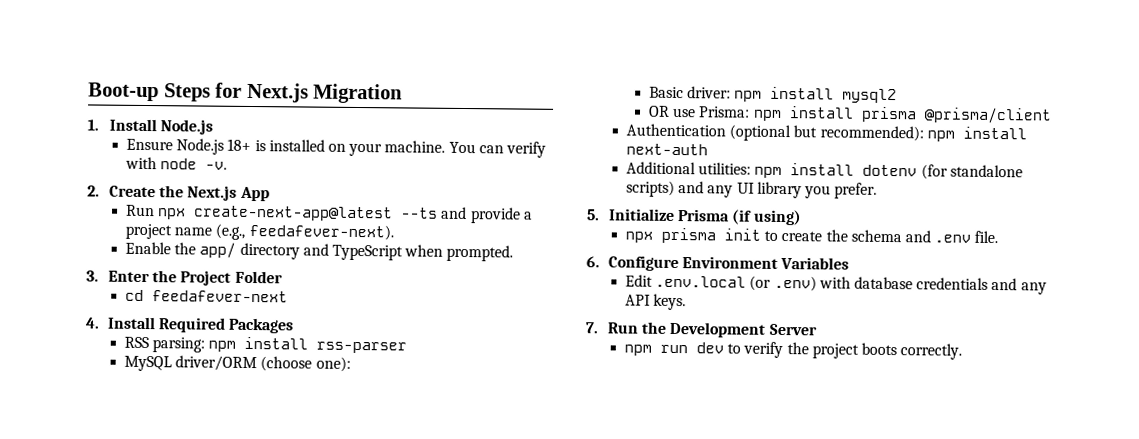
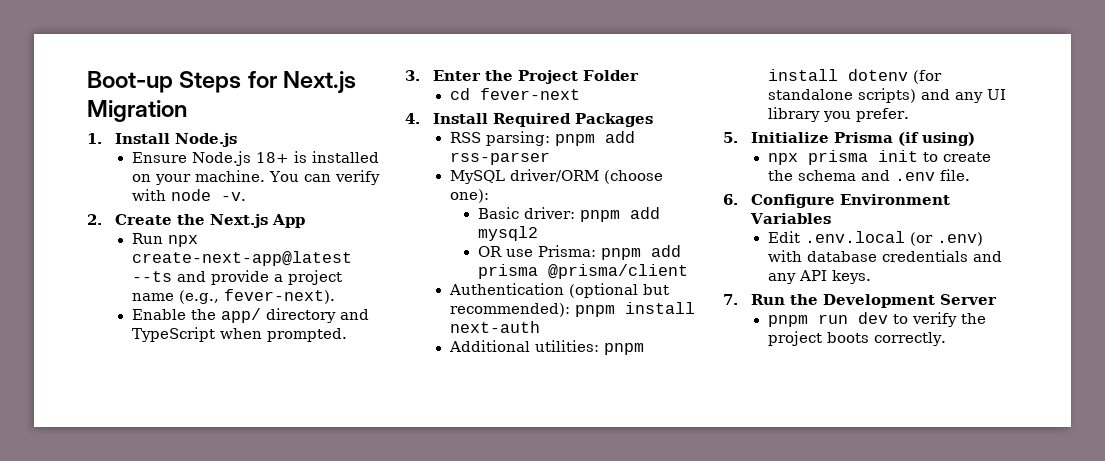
[248,223,394,241] feedafever-next). -> [223,289,335,304] fever-next).
[152,290,289,303] feedafever-next -> [479,88,580,100] fever-next
[208,336,309,352] npm install -> [554,131,635,146] pnpm add
[734,86,835,102] npm install -> [579,207,660,222] pnpm add
[752,106,854,121] npm install -> [600,245,681,260] pnpm add
[926,130,955,142] npm -> [574,305,615,317] pnpm
[754,166,783,179] npm -> [603,343,644,355] pnpm
[624,344,653,356] npm -> [767,315,808,327] pnpm

